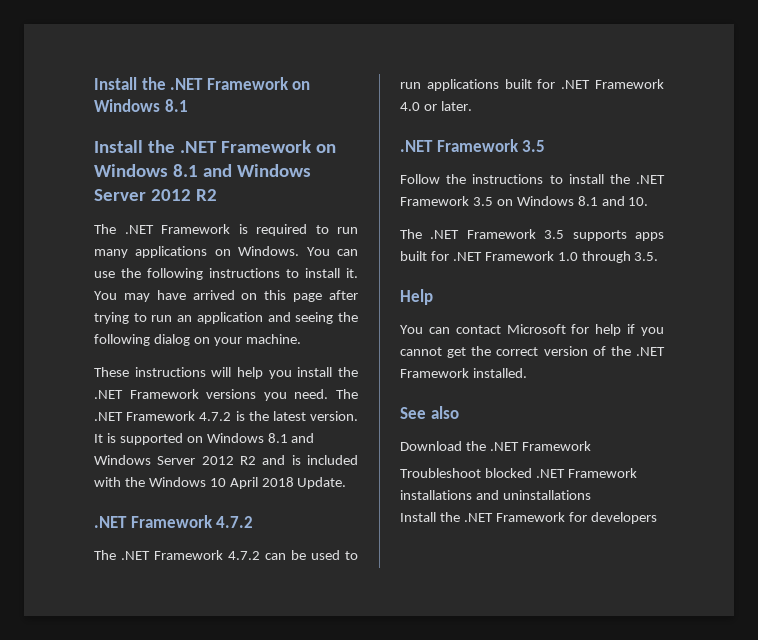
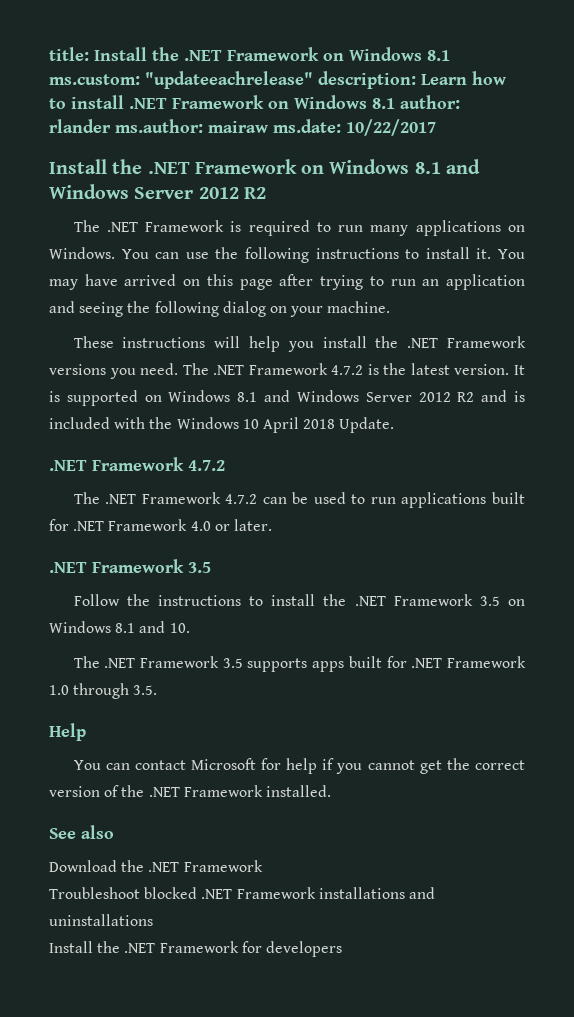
[94,77,311,90] [94,99,188,112] Install the .NET Framework on Windows 8.1 -> [49,47,450,61] [49,71,506,89] [49,95,460,109] [49,119,436,136] title: Install the .NET Framework on Windows 8.1 ms.custom: "updateeachrelease" description: Learn how to install .NET Framework on Windows 8.1 author: rlander ms.author: mairaw ms.date: 10/22/2017

